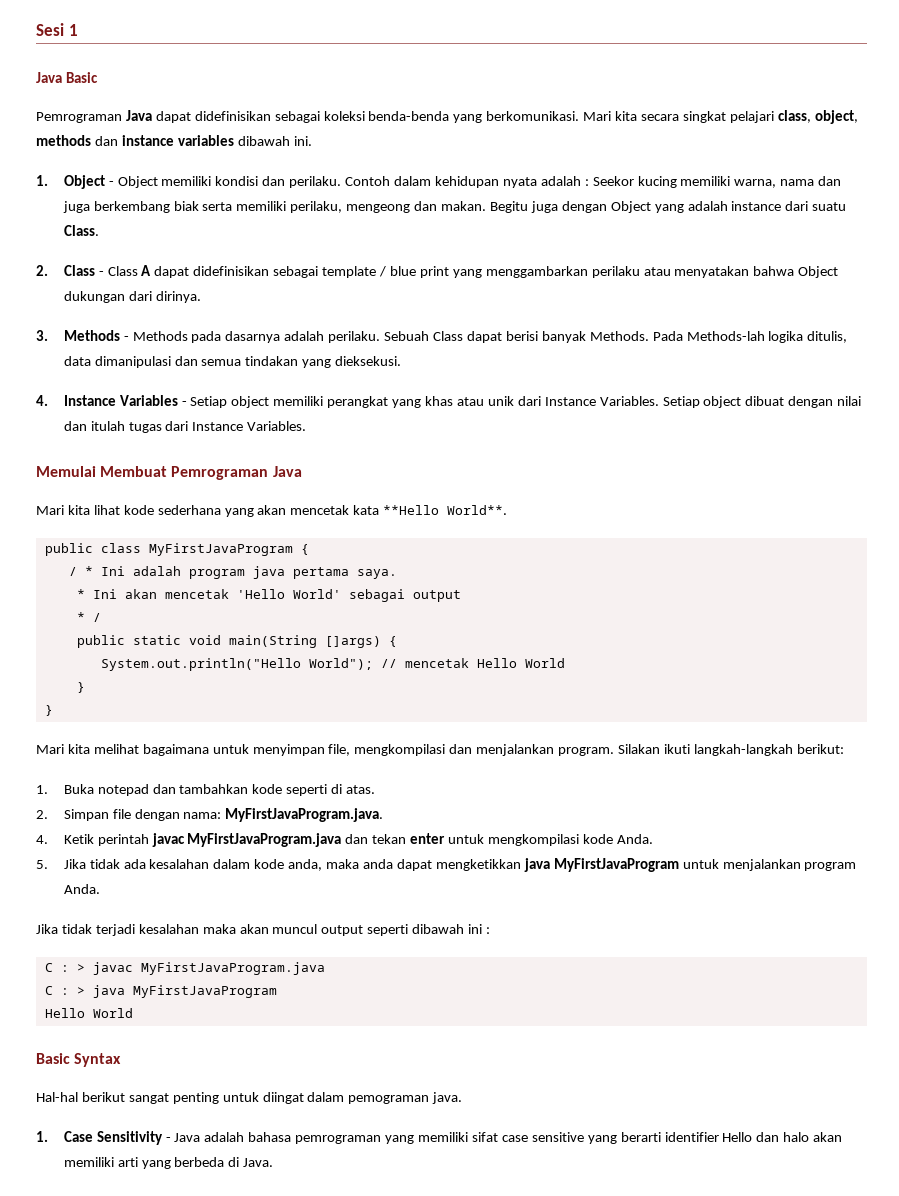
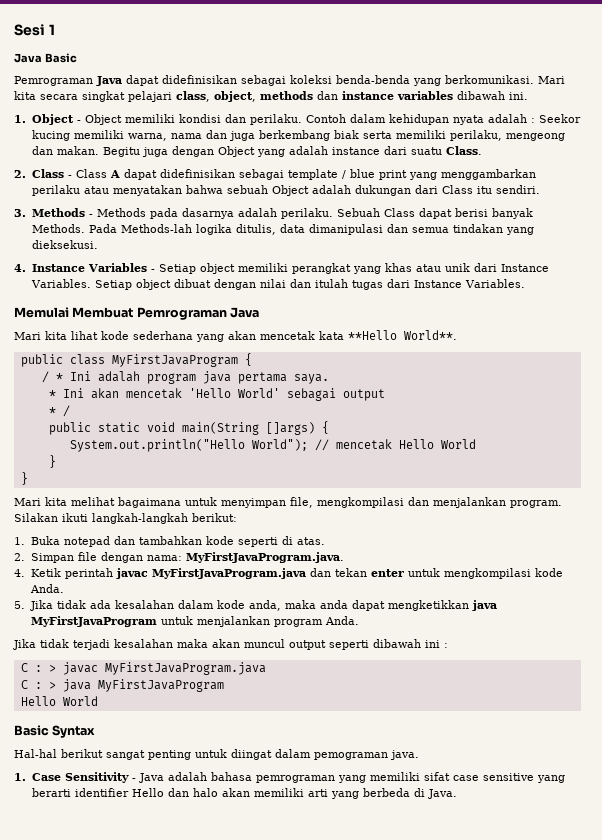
[798,266,839,278] [63,291,201,303] Object dukungan dari dirinya. -> [226,185,540,196] sebuah Object adalah dukungan dari Class itu sendiri.

